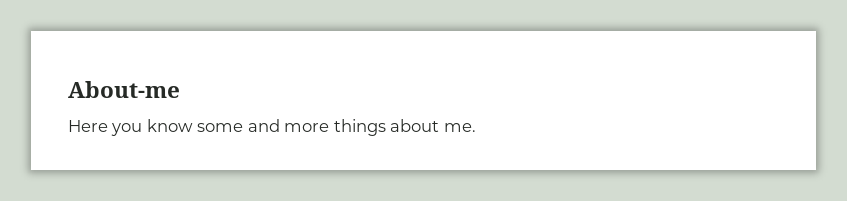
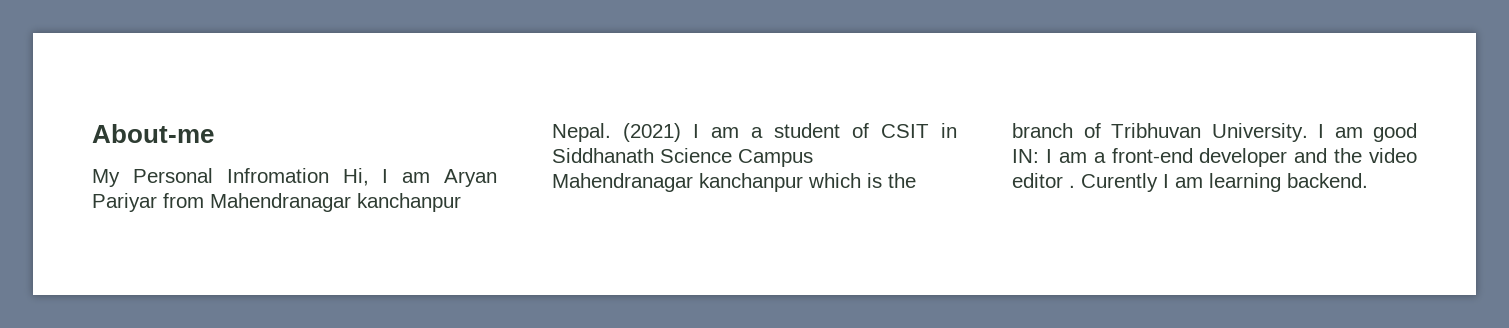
[68,119,476,136] Here you know some and more things about me. -> [92,168,497,187] [92,193,461,212] [552,123,957,142] [552,148,813,167] [552,173,916,192] [1012,123,1417,142] [1012,148,1417,167] [1012,173,1368,192] My Personal Infromation Hi, I am Aryan Pariyar from Mahendranagar kanchanpur Nepal. (2021) I am a student of CSIT in Siddhanath Science Campus Mahendranagar kanchanpur which is the branch of Tribhuvan University. I am good IN: I am a front-end developer and the video editor . Curently I am learning backend.

